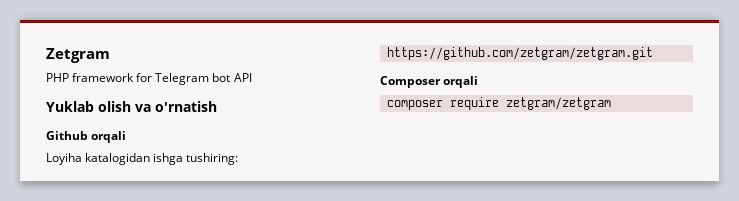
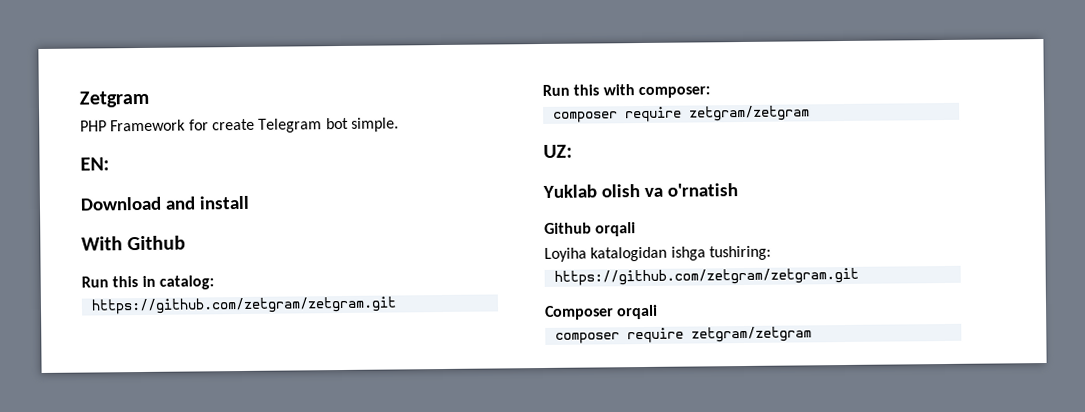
[72,73,252,85] framework for Telegram bot API -> [110,117,399,133] [80,157,110,171] [80,195,250,211] [81,235,187,251] [81,275,214,290] [90,296,397,315] [542,84,710,99] [552,105,810,123] [543,144,573,158] Framework for create Telegram bot simple. // EN: // Download and install // With Github // Run this in catalog: // https://github.com/zetgram/zetgram.git // Run this with composer: // composer require zetgram/zetgram // UZ:

